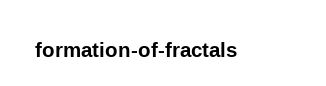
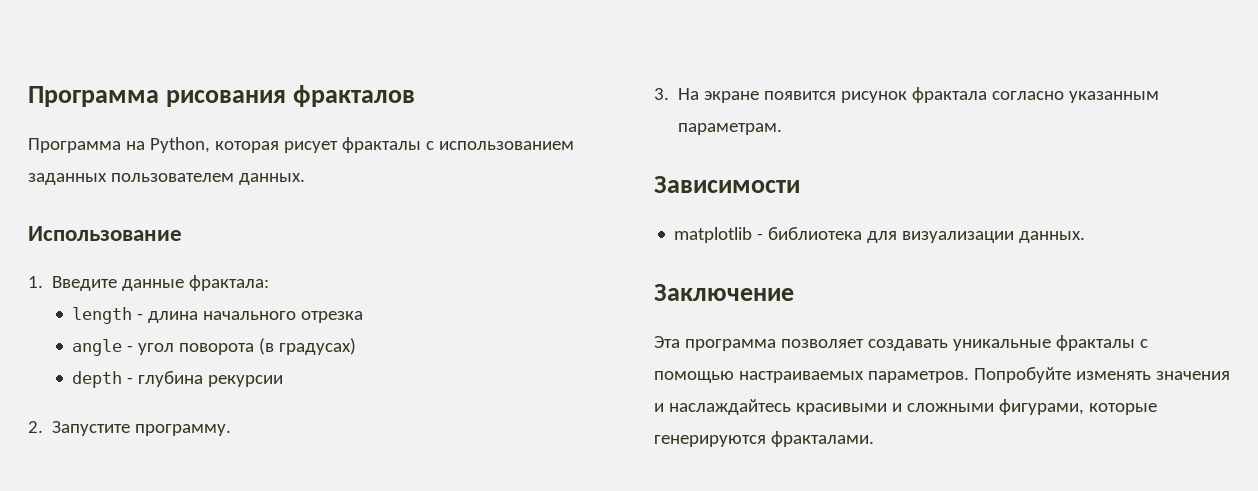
[35,42,237,57] formation-of-fractals -> [28,85,416,107] [28,137,574,153] [28,173,305,185] [28,226,182,241] [28,275,270,291] [72,307,364,324] [72,338,357,356] [72,371,284,388] [28,421,232,436] [654,87,1160,103] [678,123,783,135] [654,176,800,193] [674,227,1086,243] [654,284,794,301] [654,335,1148,351] [654,367,1230,383] [654,399,1157,415] [654,431,874,447] Программа рисования фракталов // Программа на Python, которая рисует фракталы с использованием заданных пользователем данных. // Использование // 1. Введите данные фрактала: // length - длина начального отрезка // angle - угол поворота (в градусах) // depth - глубина рекурсии // 2. Запустите программу. // 3. На экране появится рисунок фрактала согласно указанным параметрам. // Зависимости // matplotlib - библиотека для визуализации данных. // Заключение // Эта программа позволяет создавать уникальные фракталы с помощью настраиваемых параметров. Попробуйте изменять значения и наслаждайтесь красивыми и сложными фигурами, которые генерируются фракталами.

